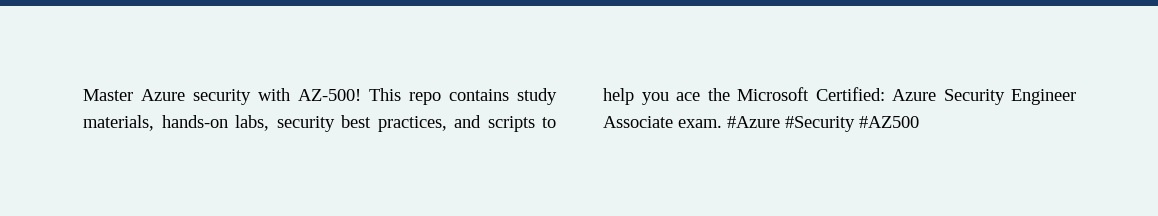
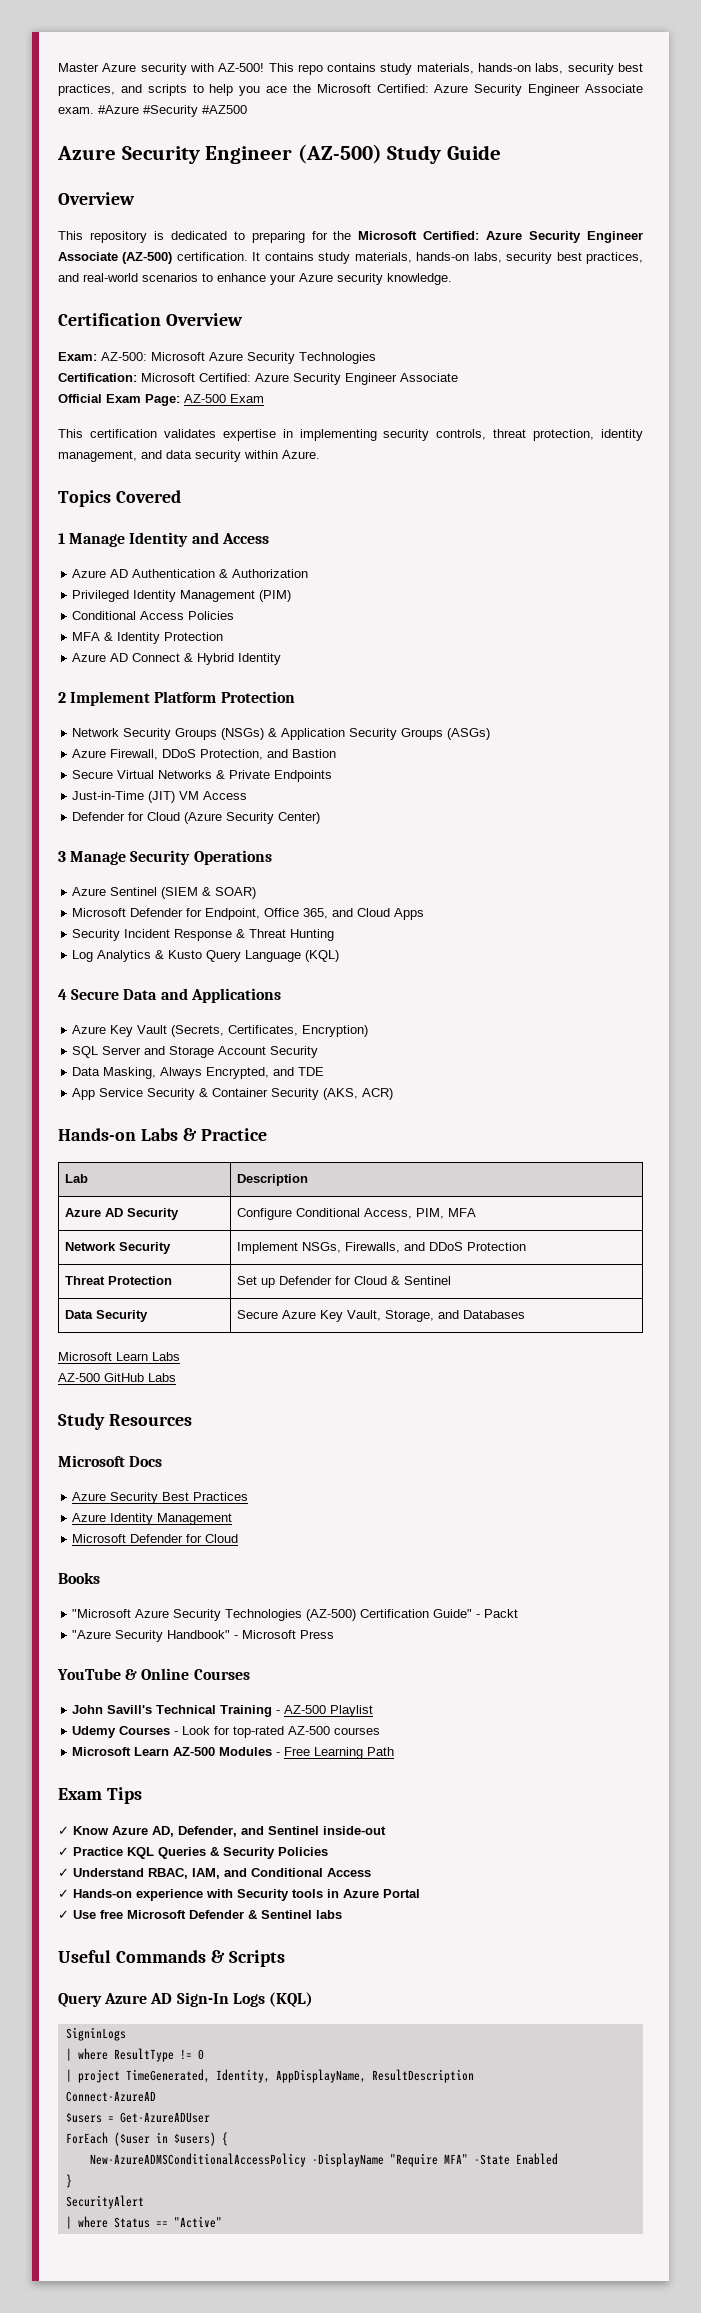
(919, 122) none -> [57,144,501,164] [58,192,135,205] [58,231,644,243] [58,252,643,264] [58,273,452,285] [58,313,243,326] [58,352,376,364] [58,373,458,385] [58,394,264,406] [58,429,643,441] [58,450,320,462] [58,490,181,507] [58,532,269,547] [72,569,309,578] [72,590,292,602] [72,611,235,620] [72,632,224,644] [72,653,282,665] [58,691,295,706] [72,728,491,740] [72,749,337,760] [72,770,333,782] [72,791,248,803] [72,812,321,824] [58,850,272,865] [72,887,257,899] [72,908,425,920] [72,929,335,941] [72,950,340,962] [58,988,281,1003] [72,1025,369,1037] [72,1046,319,1058] [72,1067,325,1079] [72,1088,394,1100] [58,1128,267,1141] [64,1174,88,1183] [236,1174,308,1186] [64,1208,179,1220] [236,1208,476,1220] [64,1242,171,1254] [236,1242,526,1254] [64,1276,172,1285] [236,1276,451,1288] [64,1310,148,1322] [236,1310,525,1322] [58,1352,180,1361] [58,1373,176,1382] [58,1413,192,1430] [58,1455,163,1467] [72,1492,249,1504] [72,1513,233,1525] [72,1534,239,1543] [58,1572,100,1584] [72,1609,519,1621] [72,1630,335,1642] [57,1668,250,1680] [72,1705,374,1717] [72,1726,381,1738] [72,1747,395,1759] [58,1787,142,1804] [58,1826,386,1837] [58,1847,328,1859] [58,1868,371,1879] [58,1889,420,1901] [58,1910,342,1919] [58,1950,285,1967] [58,1992,313,2007] [65,2027,126,2041] [65,2048,204,2062] [65,2069,474,2083] [65,2091,156,2102] [65,2112,210,2123] [65,2132,228,2146] [89,2153,558,2167] [65,2174,72,2188] [65,2195,144,2209] [65,2216,222,2229] // Azure Security Engineer (AZ-500) Study Guide // Overview // This repository is dedicated to preparing for the Microsoft Certified: Azure Security Engineer Associate (AZ-500) certification. It contains study materials, hands-on labs, security best practices, and real-world scenarios to enhance your Azure security knowledge. // Certification Overview // Exam: AZ-500: Microsoft Azure Security Technologies // Certification: Microsoft Certified: Azure Security Engineer Associate // Official Exam Page: AZ-500 Exam // This certification validates expertise in implementing security controls, threat protection, identity management, and data security within Azure. // Topics Covered // 1 Manage Identity and Access // Azure AD Authentication & Authorization // Privileged Identity Management (PIM) // Conditional Access Policies // MFA & Identity Protection // Azure AD Connect & Hybrid Identity // 2 Implement Platform Protection // Network Security Groups (NSGs) & Application Security Groups (ASGs) // Azure Firewall, DDoS Protection, and Bastion // Secure Virtual Networks & Private Endpoints // Just-in-Time (JIT) VM Access // Defender for Cloud (Azure Security Center) // 3 Manage Security Operations // Azure Sentinel (SIEM & SOAR) // Microsoft Defender for Endpoint, Office 365, and Cloud Apps // Security Incident Response & Threat Hunting // Log Analytics & Kusto Query Language (KQL) // 4 Secure Data and Applications // Azure Key Vault (Secrets, Certificates, Encryption) // SQL Server and Storage Account Security // Data Masking, Always Encrypted, and TDE // App Service Security & Container Security (AKS, ACR) // Hands-on Labs & Practice // Lab | Description // Azure AD Security | Configure Conditional Access, PIM, MFA // Network Security | Implement NSGs, Firewalls, and DDoS Protection // Threat Protection | Set up Defender for Cloud & Sentinel // Data Security | Secure Azure Key Vault, Storage, and Databases // Microsoft Learn Labs // AZ-500 GitHub Labs // Study Resources // Microsoft Docs // Azure Security Best Practices // Azure Identity Management // Microsoft Defender for Cloud // Books // "Microsoft Azure Security Technologies (AZ-500) Certification Guide" - Packt // "Azure Security Handbook" - Microsoft Press // YouTube & Online Courses // John Savill's Technical Training - AZ-500 Playlist // Udemy Courses - Look for top-rated AZ-500 courses // Microsoft Learn AZ-500 Modules - Free Learning Path // Exam Tips // ✓ Know Azure AD, Defender, and Sentinel inside-out // ✓ Practice KQL Queries & Security Policies // ✓ Understand RBAC, IAM, and Conditional Access // ✓ Hands-on experience with Security tools in Azure Portal // ✓ Use free Microsoft Defender & Sentinel labs // Useful Commands & Scripts // Query Azure AD Sign-In Logs (KQL) // SigninLogs // | where ResultType != 0 // | project TimeGenerated, Identity, AppDisplayName, ResultDescription // Connect-AzureAD // $users = Get-AzureADUser // ForEach ($user in $users) { // New-AzureADMSConditionalAccessPolicy -DisplayName "Require MFA" -State Enabled // } // SecurityAlert // | where Status == "Active"

